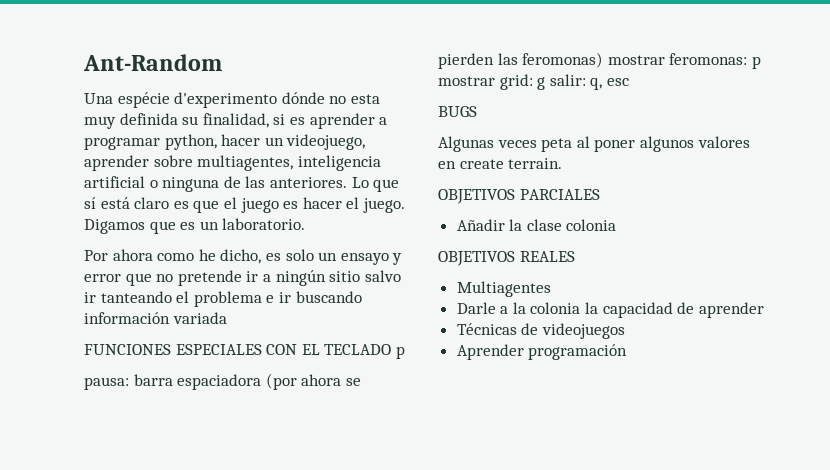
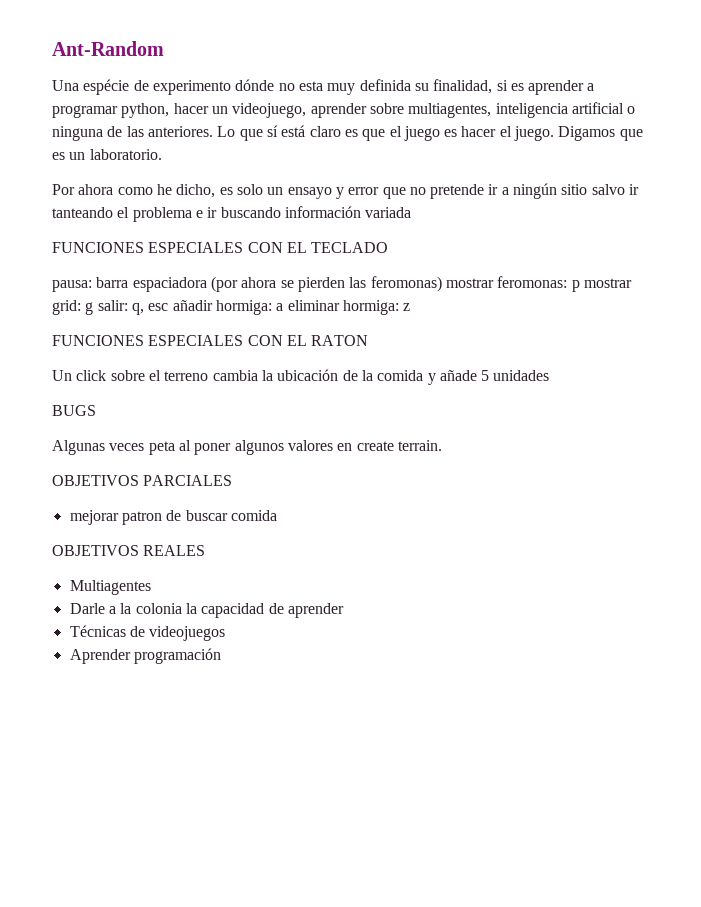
[174,92,278,108] d'experimento -> [133,80,231,95] de experimento
[395,346,405,359] p -> (389, 247) none
(629, 82) none -> [172,300,411,315] [52,335,369,346] [52,369,550,385] añadir hormiga: a eliminar hormiga: z // FUNCIONES ESPECIALES CON EL RATON // Un click sobre el terreno cambia la ubicación de la comida y añade 5 unidades
[456,219,617,231] Añadir la clase colonia -> [69,510,277,525] mejorar patron de buscar comida

